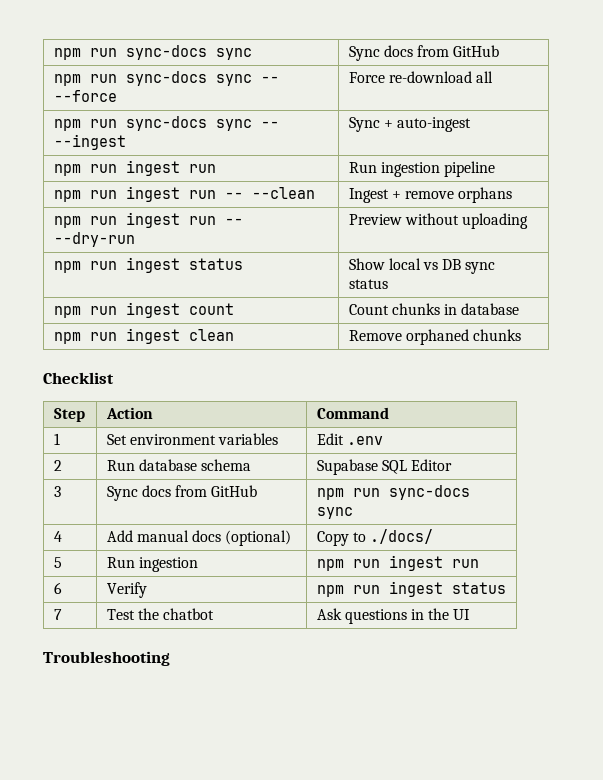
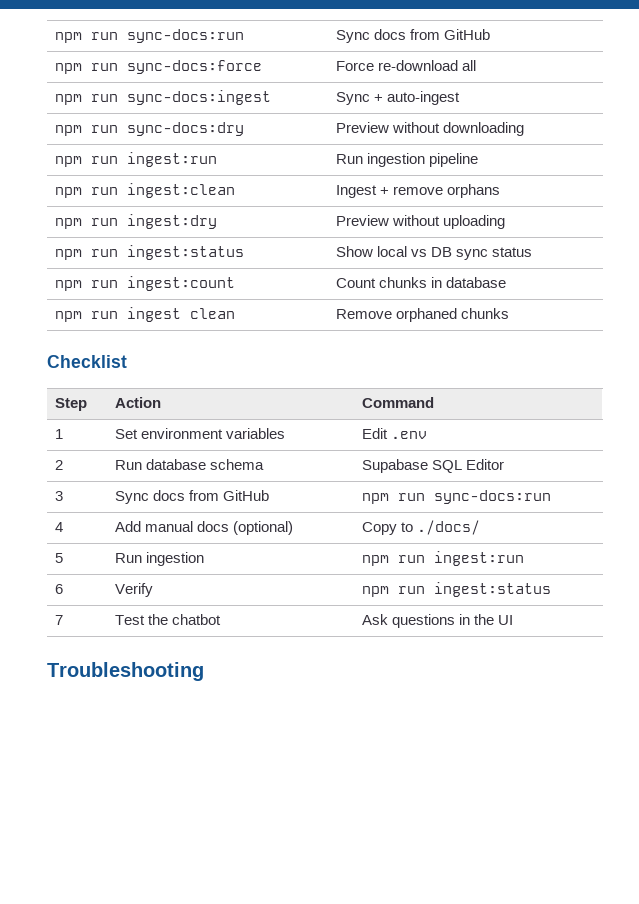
[53,45,252,60] npm run sync-docs sync -> [54,29,244,43] npm run sync-docs:run
[125,71,279,86] [53,90,117,102] sync-docs sync -- --force -> [126,60,262,74] sync-docs:force
[125,116,279,131] [53,134,126,150] sync-docs sync -- --ingest -> [126,90,271,105] sync-docs:ingest
[125,160,216,176] ingest run -> [126,122,244,136] [335,122,524,136] [54,152,217,167] sync-docs:dry | Preview without downloading // npm run ingest:run
[125,186,315,202] ingest run -- --clean -> [126,183,235,198] ingest:clean
[125,212,243,228] [53,232,135,247] ingest run -- --dry-run -> [126,214,217,229] ingest:dry
[125,257,243,273] ingest status -> [126,245,244,260] ingest:status
[125,302,234,318] ingest count -> [126,276,235,291] ingest:count
[388,485,470,500] [316,507,353,519] sync-docs sync -> [433,490,551,504] sync-docs:run
[388,555,479,571] ingest run -> [433,551,524,566] ingest:run
[388,581,506,597] ingest status -> [433,582,551,597] ingest:status

